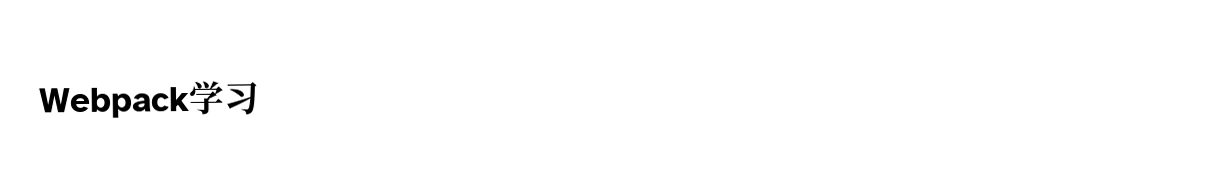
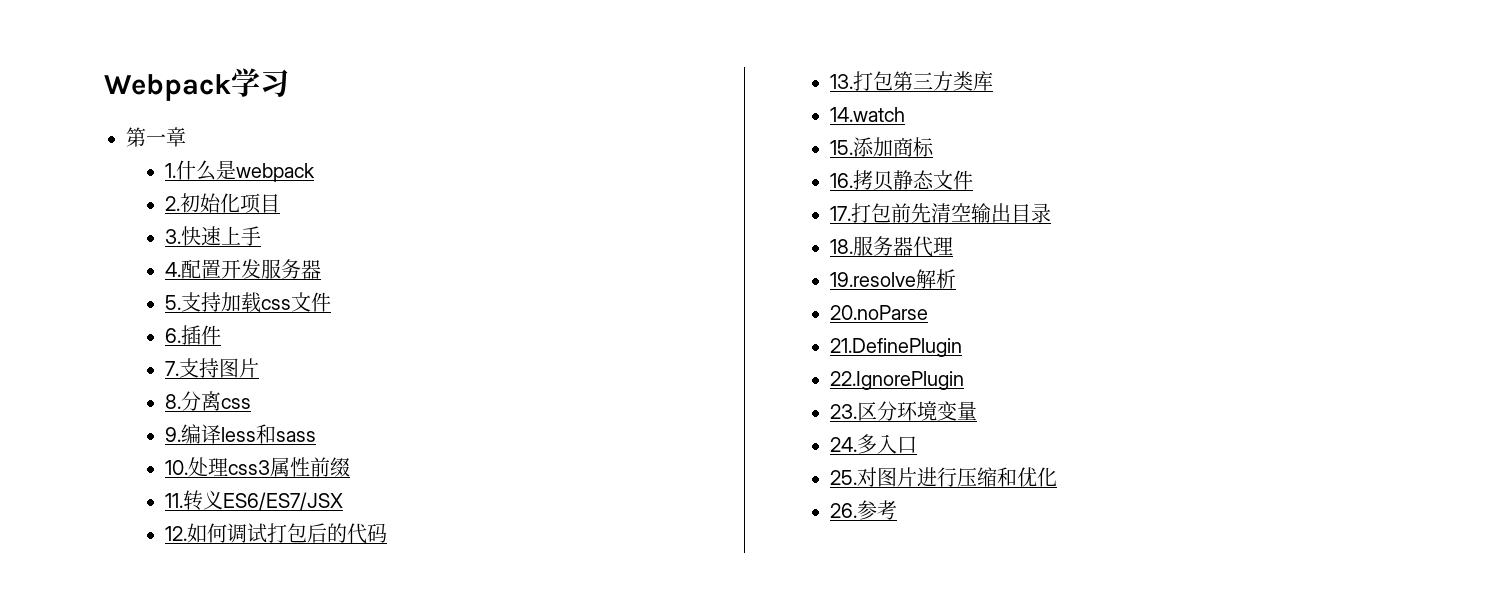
(260, 98) none -> [126,127,186,147] [164,160,315,182] [164,193,280,214] [164,226,261,246] [164,259,321,279] [164,292,331,313] [164,325,221,345] [164,358,259,378] [164,391,251,411] [164,424,316,444] [164,457,350,477] [164,490,343,511] [164,523,387,544] [829,71,993,91] [829,107,905,122] [829,137,934,157] [829,170,973,191] [829,203,1051,223] [829,236,953,257] [829,269,956,289] [829,305,928,320] [829,338,962,357] [829,371,964,390] [829,401,977,421] [829,434,917,454] [829,467,1057,487] [829,500,897,520] // 第一章 // 1.什么是webpack // 2.初始化项目 // 3.快速上手 // 4.配置开发服务器 // 5.支持加载css文件 // 6.插件 // 7.支持图片 // 8.分离css // 9.编译less和sass // 10.处理css3属性前缀 // 11.转义ES6/ES7/JSX // 12.如何调试打包后的代码 // 13.打包第三方类库 // 14.watch // 15.添加商标 // 16.拷贝静态文件 // 17.打包前先清空输出目录 // 18.服务器代理 // 19.resolve解析 // 20.noParse // 21.DefinePlugin // 22.IgnorePlugin // 23.区分环境变量 // 24.多入口 // 25.对图片进行压缩和优化 // 26.参考

